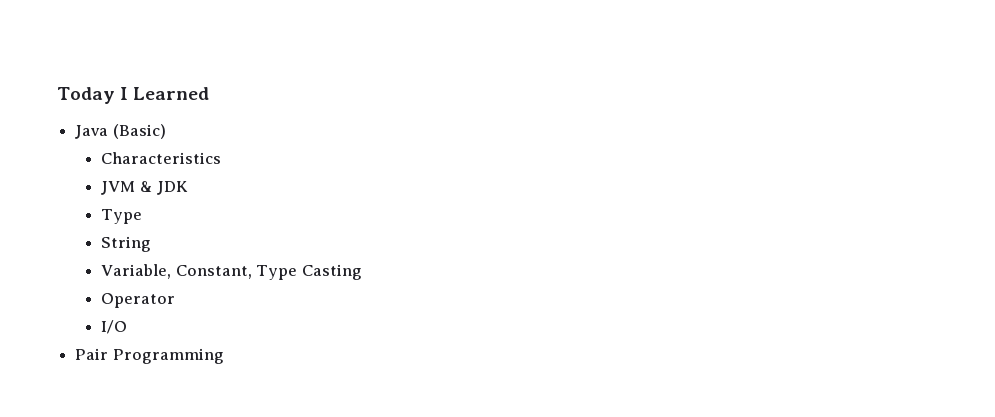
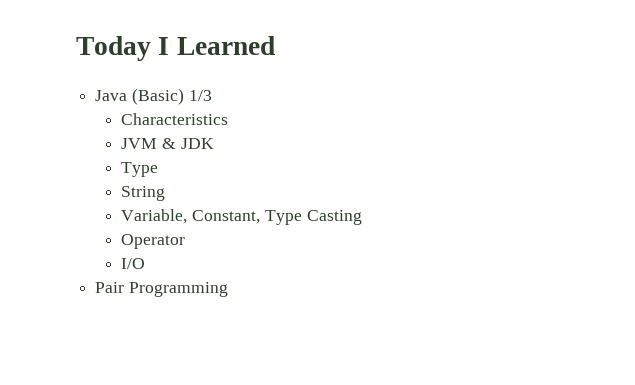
(166, 131) none -> [188,90,212,101] 1/3

